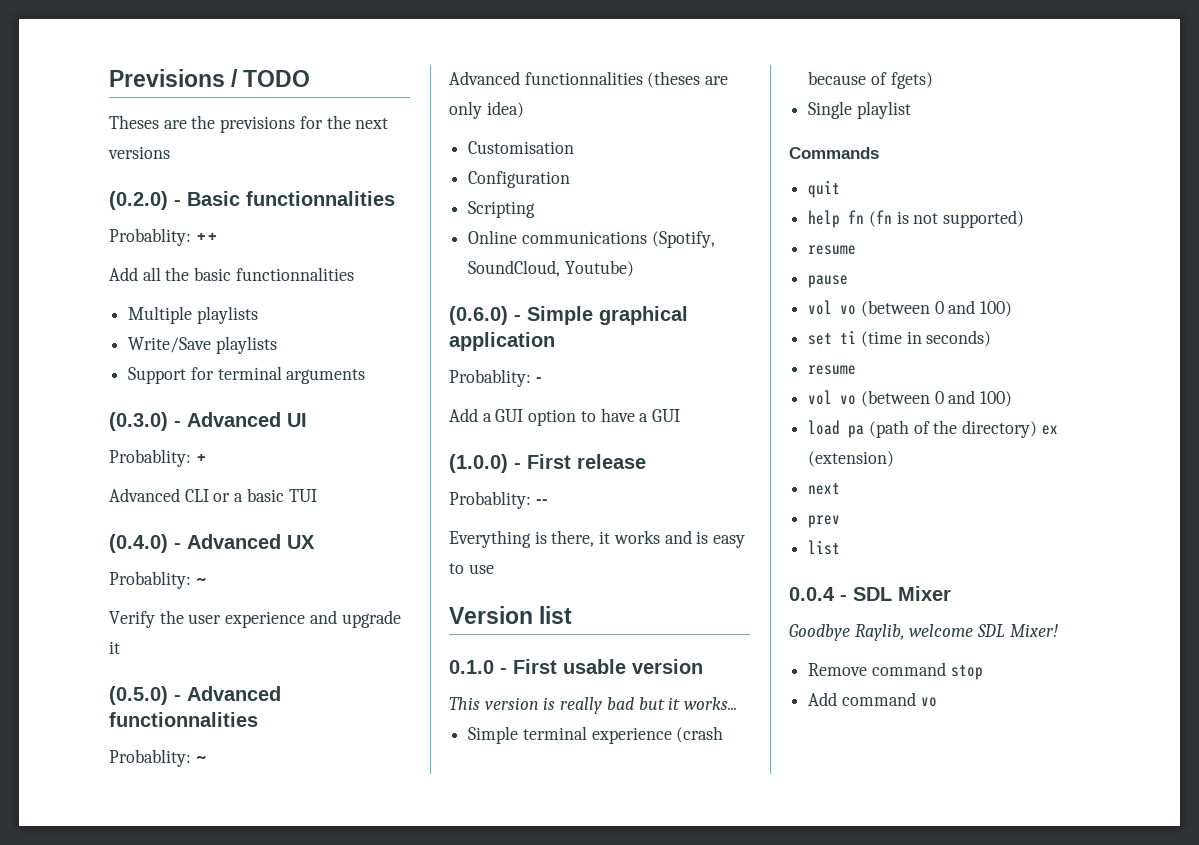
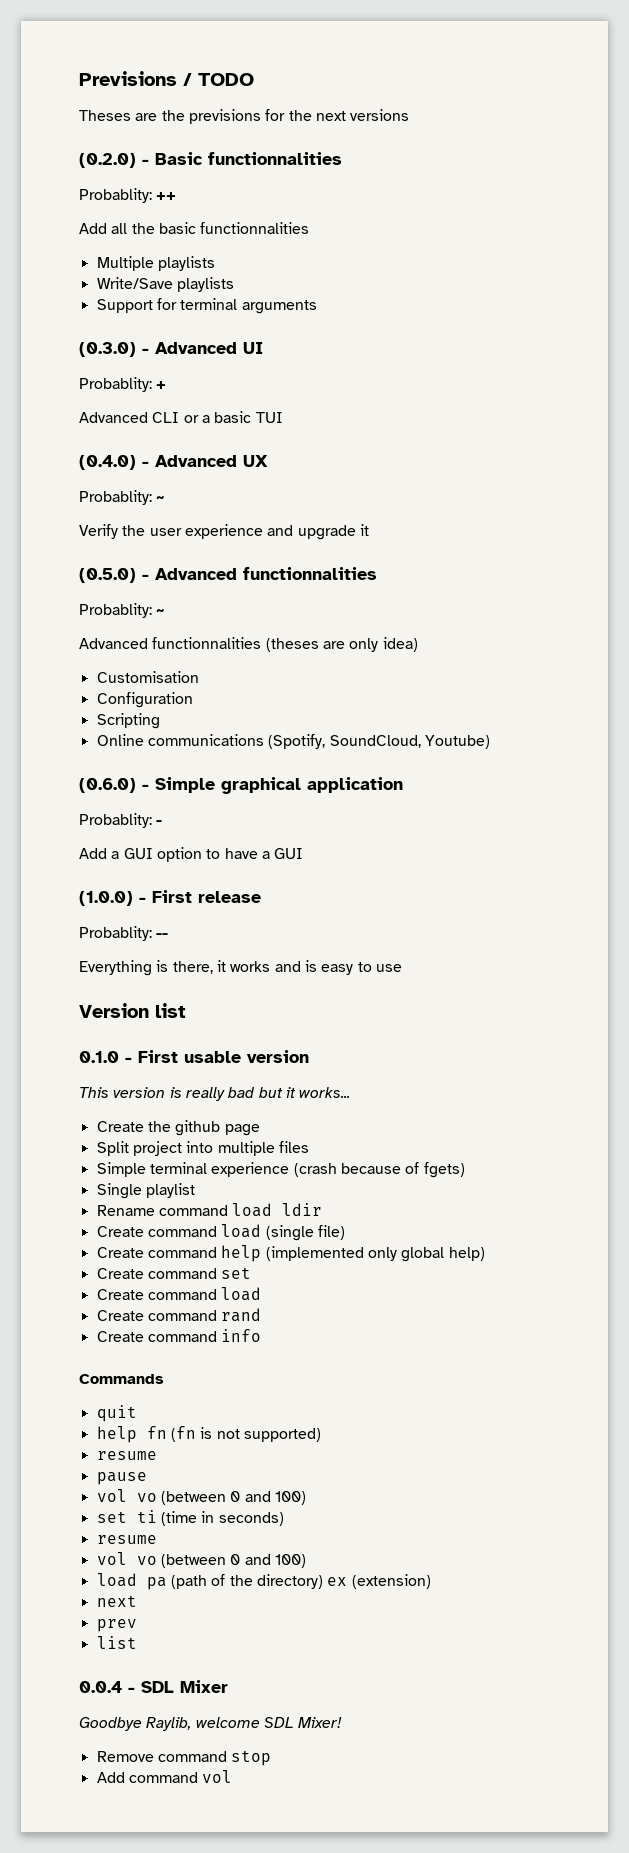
(738, 703) none -> [96,1120,260,1136] [96,1141,309,1156] // Create the github page // Split project into multiple files
(911, 110) none -> [96,1203,323,1217] [96,1224,345,1241] [96,1245,485,1262] [96,1267,252,1279] [96,1287,262,1301] [96,1308,262,1322] [96,1329,262,1342] // Rename command load ldir // Create command load (single file) // Create command help (implemented only global help) // Create command set // Create command load // Create command rand // Create command info
[920,697,937,707] vo -> [202,1770,233,1783] vol

